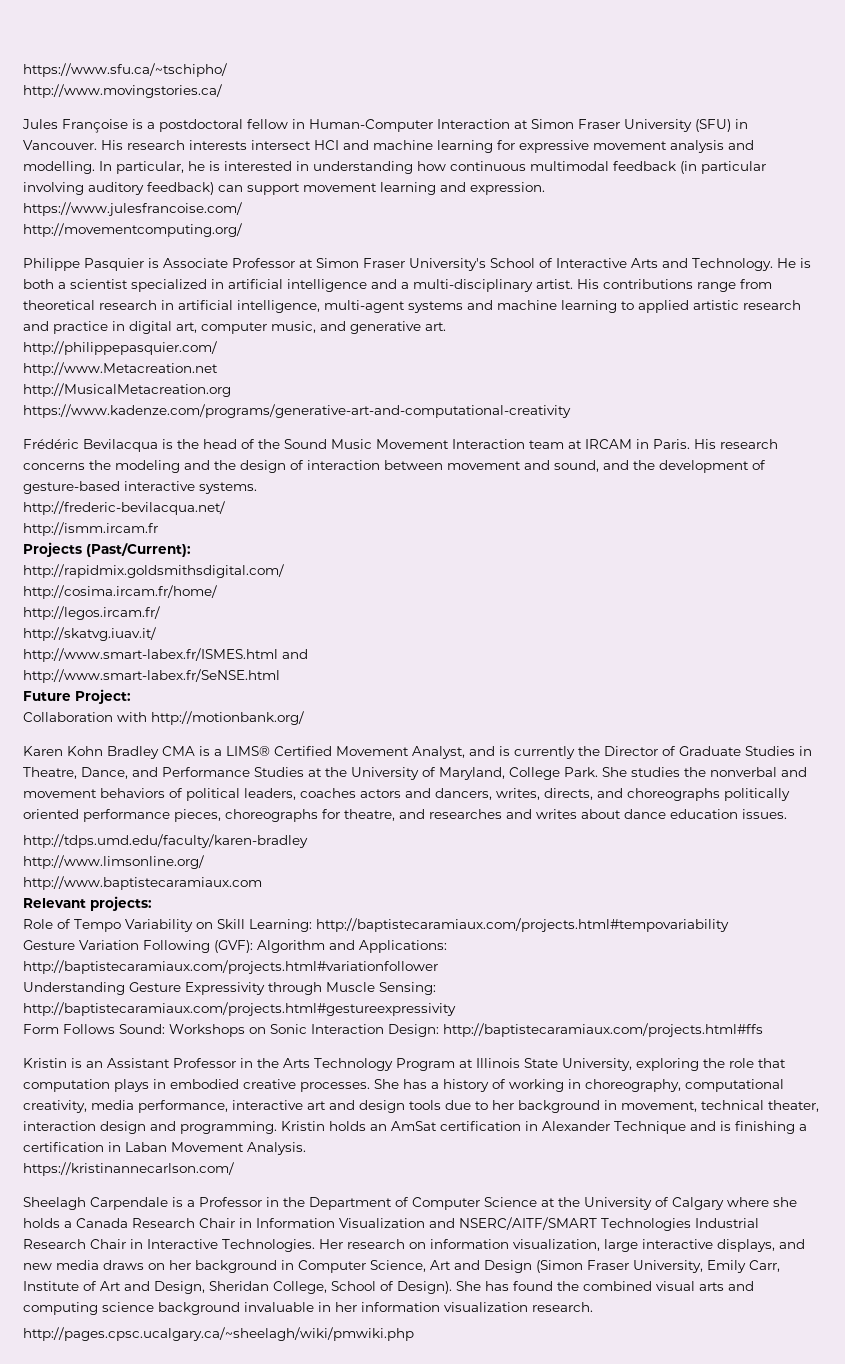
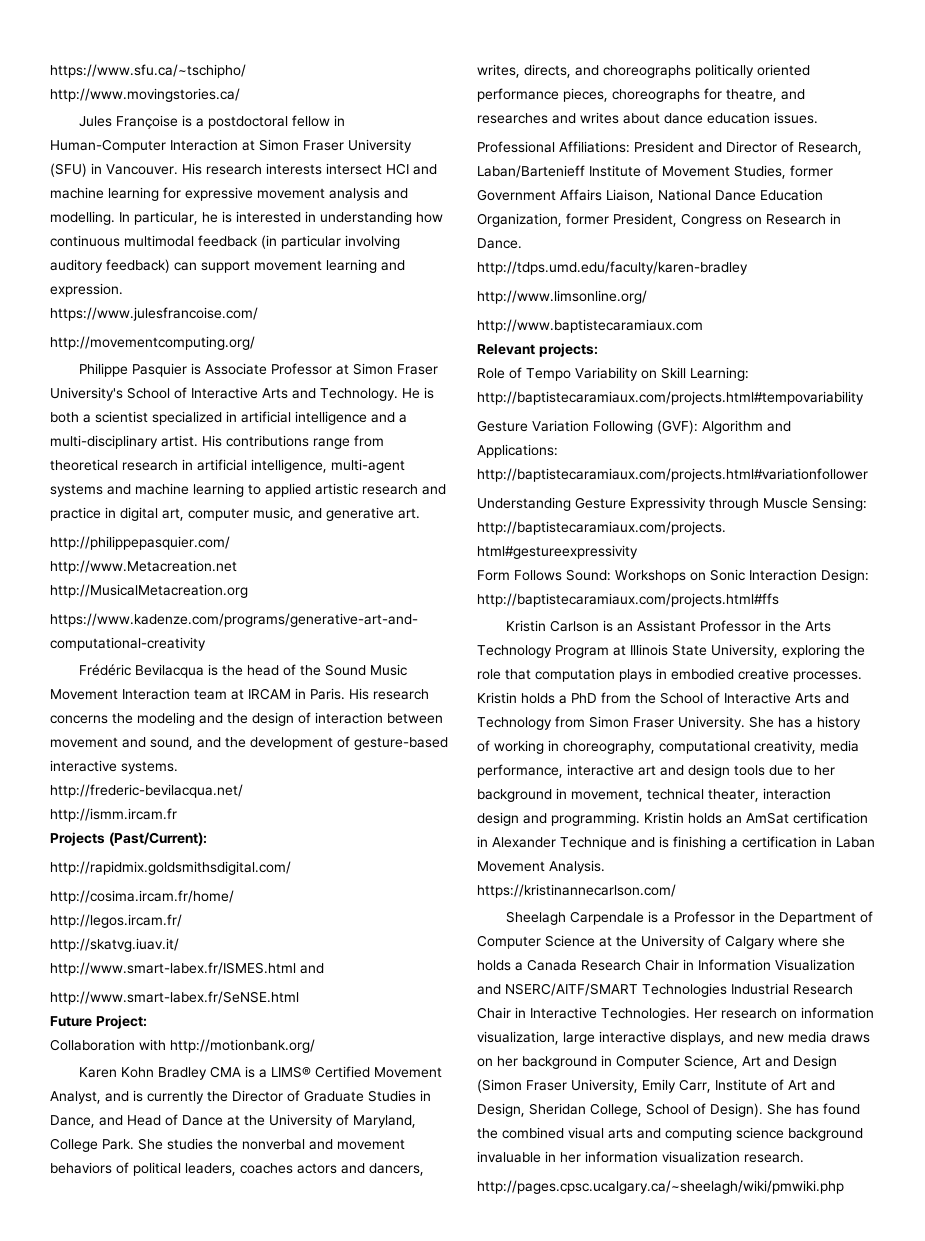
[23,767,77,779] Theatre, -> (431, 1095) none
[162,767,304,777] Performance Studies -> [127,1114,223,1126] Head of Dance
(787, 814) none -> [477,141,862,155] [477,165,833,179] [477,189,823,203] [477,213,841,227] [477,238,522,249] // Professional Affiliations: President and Director of Research, Laban/Bartenieff Institute of Movement Studies, former Government Affairs Liaison, National Dance Education Organization, former President, Congress on Research in Dance.
(67, 1063) none -> [550,620,600,632] Carlson
(370, 1087) none -> [477,692,849,704] [477,716,745,730] Kristin holds a PhD from the School of Interactive Arts and Technology from Simon Fraser University.

